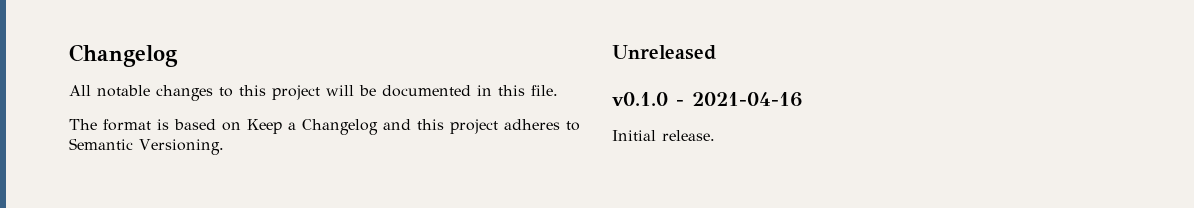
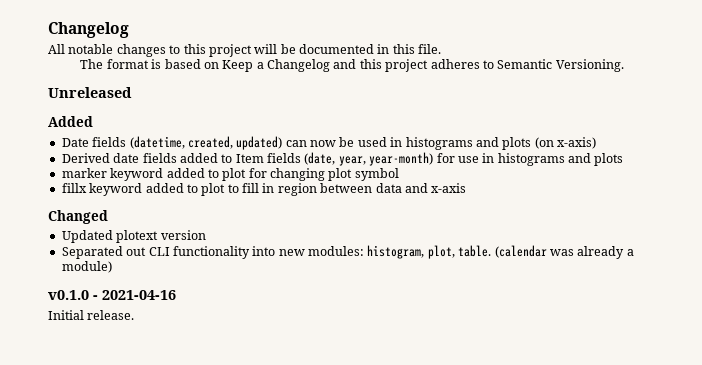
(716, 52) none -> [48,116,93,127] [61,136,596,150] [61,152,624,166] [61,168,399,181] [61,183,467,196] [48,210,108,224] [61,230,206,243] [61,245,634,259] [61,261,112,273] // Added // Date fields (datetime, created, updated) can now be used in histograms and plots (on x-axis) // Derived date fields added to Item fields (date, year, year-month) for use in histograms and plots // marker keyword added to plot for changing plot symbol // fillx keyword added to plot to fill in region between data and x-axis // Changed // Updated plotext version // Separated out CLI functionality into new modules: histogram, plot, table. (calendar was already a module)

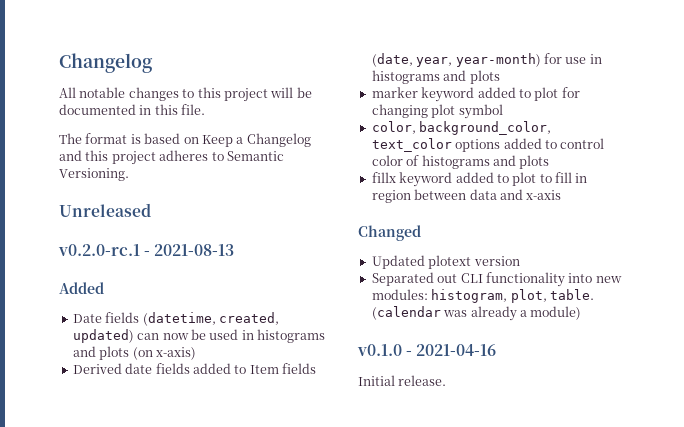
(132, 92) none -> [58,244,235,256] // v0.2.0-rc.1 - 2021-08-13
(399, 174) none -> [371,121,552,135] [371,138,605,152] [371,155,550,169] // color, background_color, text_color options added to control color of histograms and plots

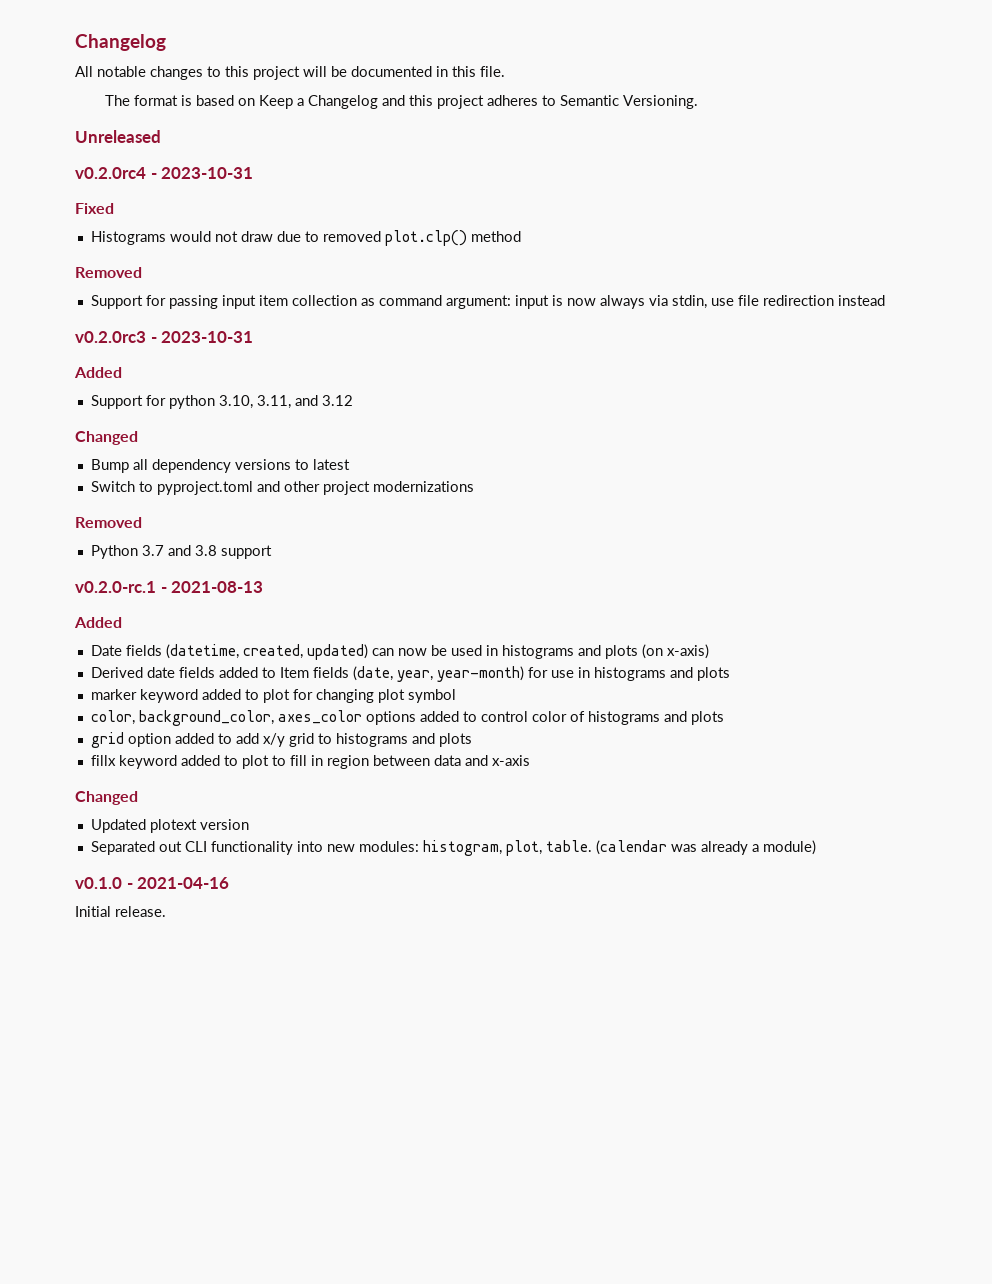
(151, 210) none -> [75,167,254,179] [75,203,114,214] [90,230,521,246] [75,267,142,278] [90,295,885,309] [75,331,254,343] [74,367,122,378] [90,395,353,409] [75,431,138,445] [90,459,350,473] [90,481,474,495] [75,517,142,528] [90,545,272,559] // v0.2.0rc4 - 2023-10-31 // Fixed // Histograms would not draw due to removed plot.clp() method // Removed // Support for passing input item collection as command argument: input is now always via stdin, use file redirection instead // v0.2.0rc3 - 2023-10-31 // Added // Support for python 3.10, 3.11, and 3.12 // Changed // Bump all dependency versions to latest // Switch to pyproject.toml and other project modernizations // Removed // Python 3.7 and 3.8 support
[371,138,452,152] text_color -> [277,710,362,724] axes_color
(550, 162) none -> [90,732,472,748] // grid option added to add x/y grid to histograms and plots

